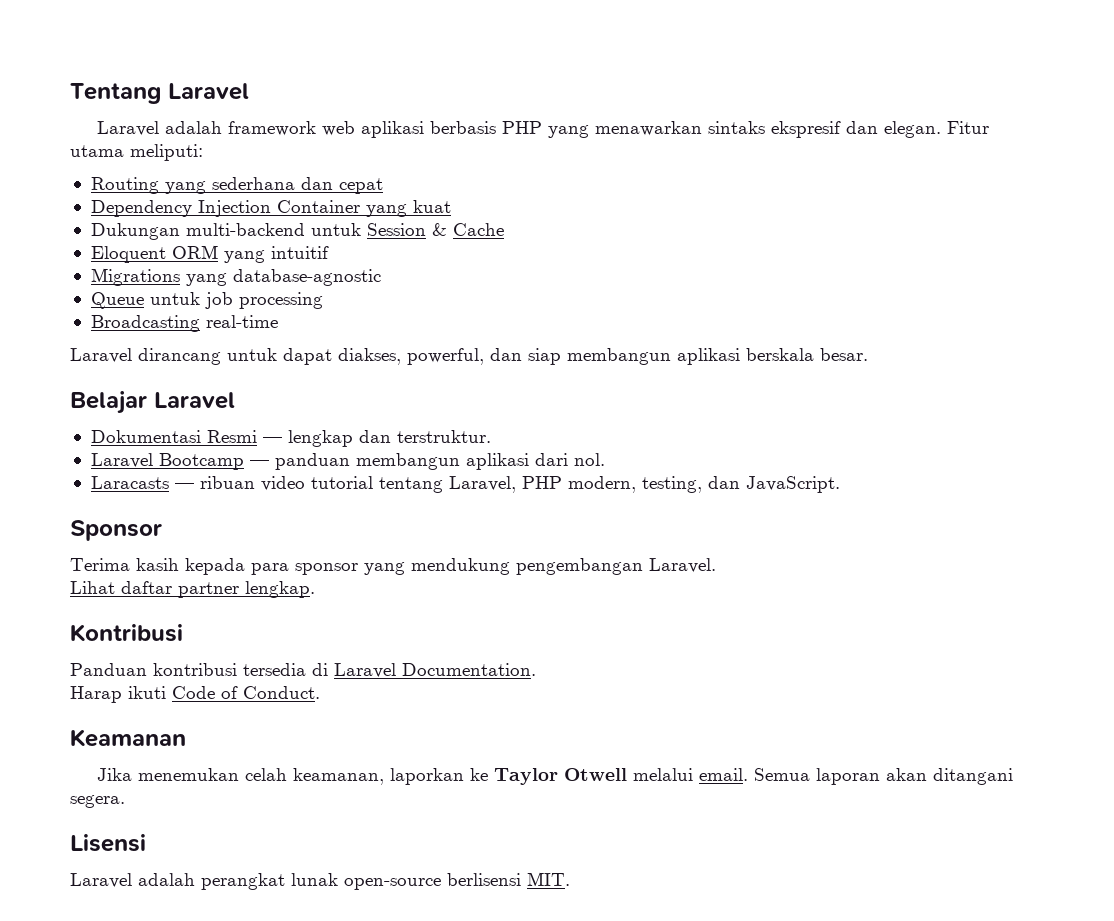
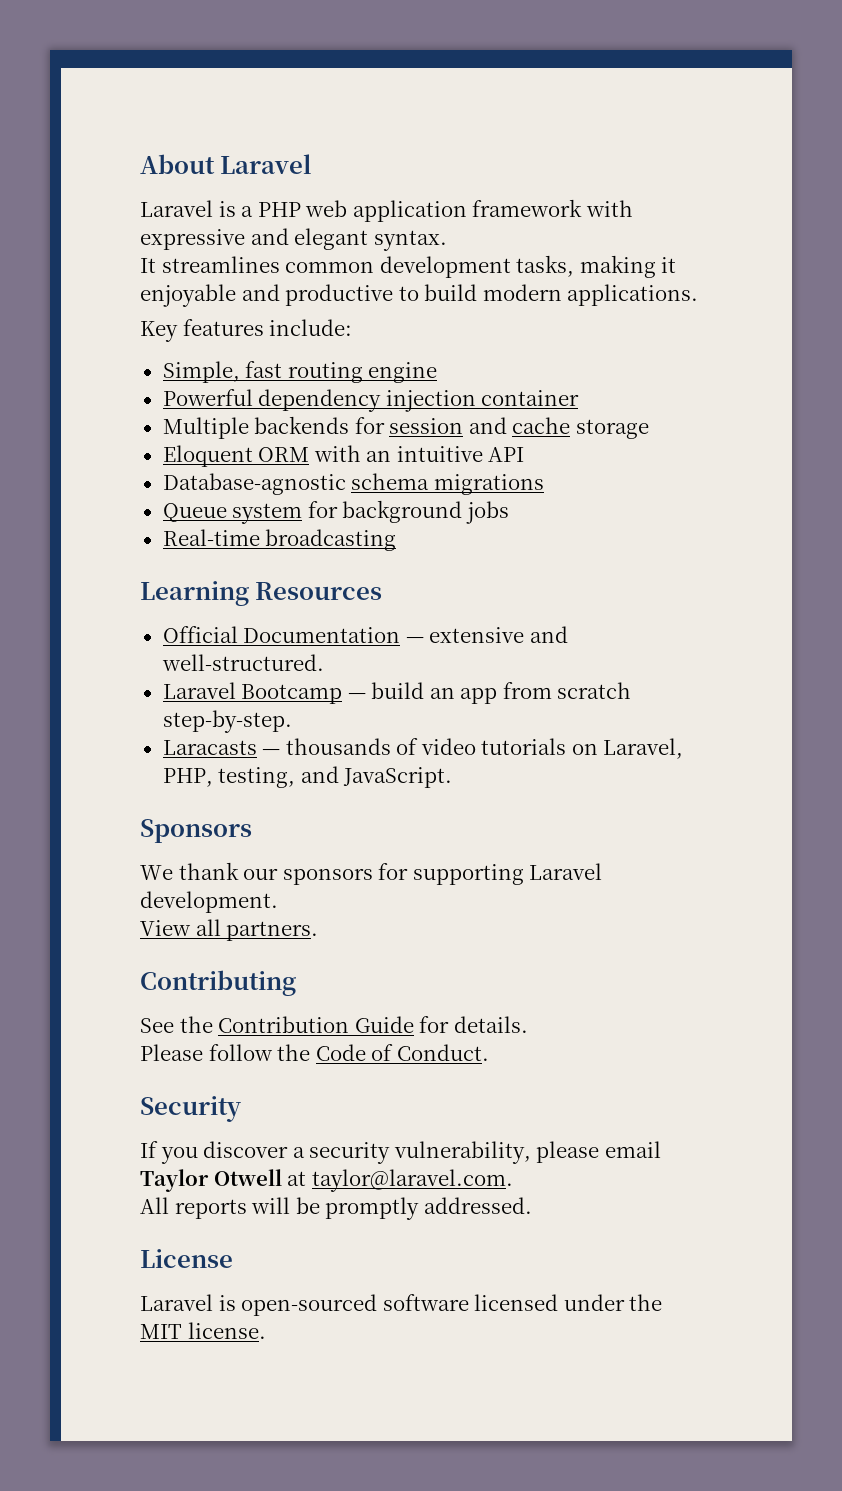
[70,83,161,104] Tentang -> [140,154,215,174] About
[165,121,990,138] [70,144,203,161] [90,177,383,194] [90,200,451,217] [90,223,504,240] [90,245,329,263] [90,268,381,286] [90,292,323,309] [90,315,278,332] [70,348,868,365] [70,391,235,414] [90,430,491,447] [90,453,605,470] [90,476,840,493] [70,520,162,541] [70,558,716,575] [70,581,315,598] [70,624,183,642] [70,663,536,678] [70,686,320,703] [70,729,186,747] [97,768,1014,785] [70,795,125,808] [70,834,146,852] [70,872,570,890] adalah framework web aplikasi berbasis PHP yang menawarkan sintaks ekspresif dan elegan. Fitur utama meliputi: // Routing yang sederhana dan cepat // Dependency Injection Container yang kuat // Dukungan multi-backend untuk Session & Cache // Eloquent ORM yang intuitif // Migrations yang database-agnostic // Queue untuk job processing // Broadcasting real-time // Laravel dirancang untuk dapat diakses, powerful, dan siap membangun aplikasi berskala besar. // Belajar Laravel // Dokumentasi Resmi — lengkap dan terstruktur. // Laravel Bootcamp — panduan membangun aplikasi dari nol. // Laracasts — ribuan video tutorial tentang Laravel, PHP modern, testing, dan JavaScript. // Sponsor // Terima kasih kepada para sponsor yang mendukung pengembangan Laravel. // Lihat daftar partner lengkap. // Kontribusi // Panduan kontribusi tersedia di Laravel Documentation. // Harap ikuti Code of Conduct. // Keamanan // Jika menemukan celah keamanan, laporkan ke Taylor Otwell melalui email. Semua laporan akan ditangani segera. // Lisensi // Laravel adalah perangkat lunak open-source berlisensi MIT. -> [218,199,633,222] [140,228,447,251] [140,255,677,278] [140,284,699,307] [140,319,353,342] [162,361,438,383] [162,389,580,412] [162,416,649,439] [162,445,525,467] [162,473,544,495] [162,500,509,524] [162,529,397,551] [140,581,383,606] [162,626,568,643] [161,654,324,671] [162,682,632,704] [162,710,292,733] [162,738,684,759] [162,766,453,788] [140,819,252,843] [140,862,603,885] [140,891,278,913] [140,919,319,941] [140,970,296,996] [140,1016,528,1033] [140,1044,489,1061] [140,1096,241,1122] [140,1141,661,1164] [140,1169,513,1192] [140,1197,532,1220] [140,1249,233,1268] [140,1294,663,1316] [140,1322,266,1339] is a PHP web application framework with expressive and elegant syntax. // It streamlines common development tasks, making it enjoyable and productive to build modern applications. // Key features include: // Simple, fast routing engine // Powerful dependency injection container // Multiple backends for session and cache storage // Eloquent ORM with an intuitive API // Database-agnostic schema migrations // Queue system for background jobs // Real-time broadcasting // Learning Resources // Official Documentation — extensive and well-structured. // Laravel Bootcamp — build an app from scratch step-by-step. // Laracasts — thousands of video tutorials on Laravel, PHP, testing, and JavaScript. // Sponsors // We thank our sponsors for supporting Laravel development. // View all partners. // Contributing // See the Contribution Guide for details. // Please follow the Code of Conduct. // Security // If you discover a security vulnerability, please email Taylor Otwell at taylor@laravel.com. // All reports will be promptly addressed. // License // Laravel is open-sourced software licensed under the MIT license.

